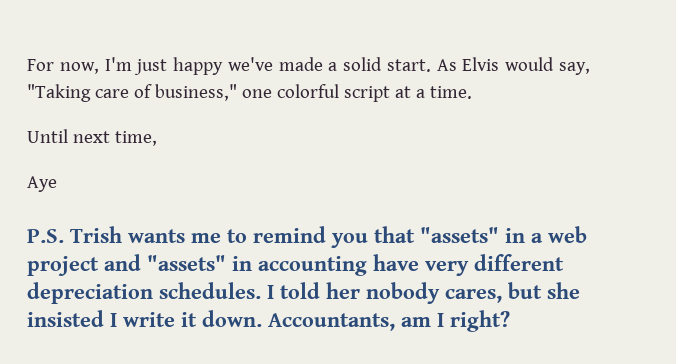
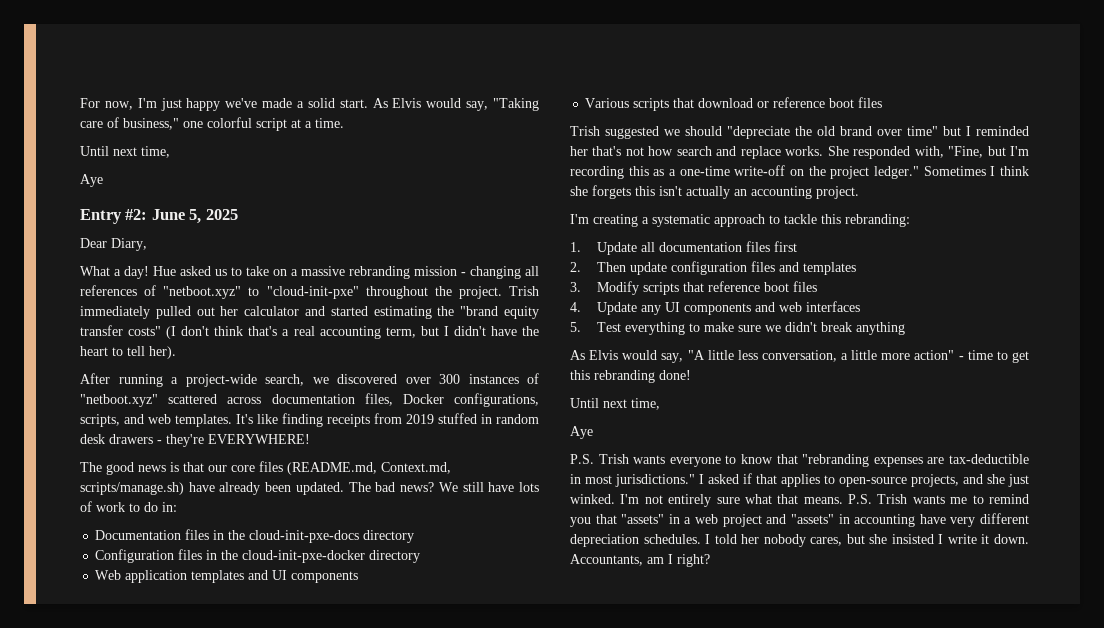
(57, 184) none -> [80,209,238,224] [80,238,147,251] [80,266,539,279] [80,285,539,299] [80,306,540,319] [80,325,539,339] [80,346,176,359] [80,373,539,387] [80,393,539,407] [80,413,539,427] [80,434,310,447] [80,461,451,475] [80,482,540,495] [80,501,177,512] [95,529,415,543] [95,549,421,563] [95,570,359,583] [585,97,883,111] [570,126,1029,139] [570,146,1029,159] [570,165,1029,179] [570,185,859,199] [570,214,910,227] [570,241,798,255] [570,261,857,275] [570,281,818,295] [570,301,861,315] [570,322,906,335] [570,350,1029,363] [570,370,691,383] [570,398,660,410] [570,426,593,439] [570,454,1029,467] [570,473,1029,487] [570,494,843,507] Entry #2: June 5, 2025 // Dear Diary, // What a day! Hue asked us to take on a massive rebranding mission - changing all references of "netboot.xyz" to "cloud-init-pxe" throughout the project. Trish immediately pulled out her calculator and started estimating the "brand equity transfer costs" (I don't think that's a real accounting term, but I didn't have the heart to tell her). // After running a project-wide search, we discovered over 300 instances of "netboot.xyz" scattered across documentation files, Docker configurations, scripts, and web templates. It's like finding receipts from 2019 stuffed in random desk drawers - they're EVERYWHERE! // The good news is that our core files (README.md, Context.md, scripts/manage.sh) have already been updated. The bad news? We still have lots of work to do in: // Documentation files in the cloud-init-pxe-docs directory // Configuration files in the cloud-init-pxe-docker directory // Web application templates and UI components // Various scripts that download or reference boot files // Trish suggested we should "depreciate the old brand over time" but I reminded her that's not how search and replace works. She responded with, "Fine, but I'm recording this as a one-time write-off on the project ledger." Sometimes I think she forgets this isn't actually an accounting project. // I'm creating a systematic approach to tackle this rebranding: // 1. Update all documentation files first // 2. Then update configuration files and templates // 3. Modify scripts that reference boot files // 4. Update any UI components and web interfaces // 5. Test everything to make sure we didn't break anything // As Elvis would say, "A little less conversation, a little more action" - time to get this rebranding done! // Until next time, // Aye // P.S. Trish wants everyone to know that "rebranding expenses are tax-deductible in most jurisdictions." I asked if that applies to open-source projects, and she just winked. I'm not entirely sure what that means.

